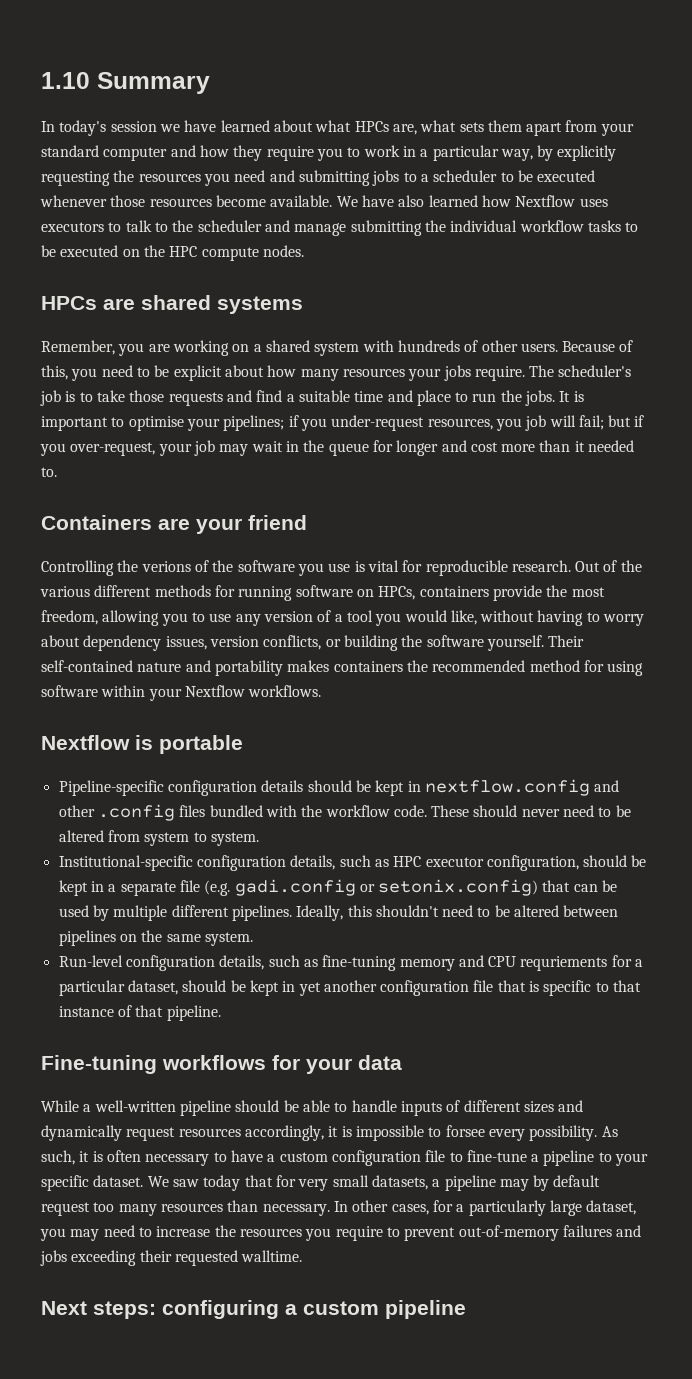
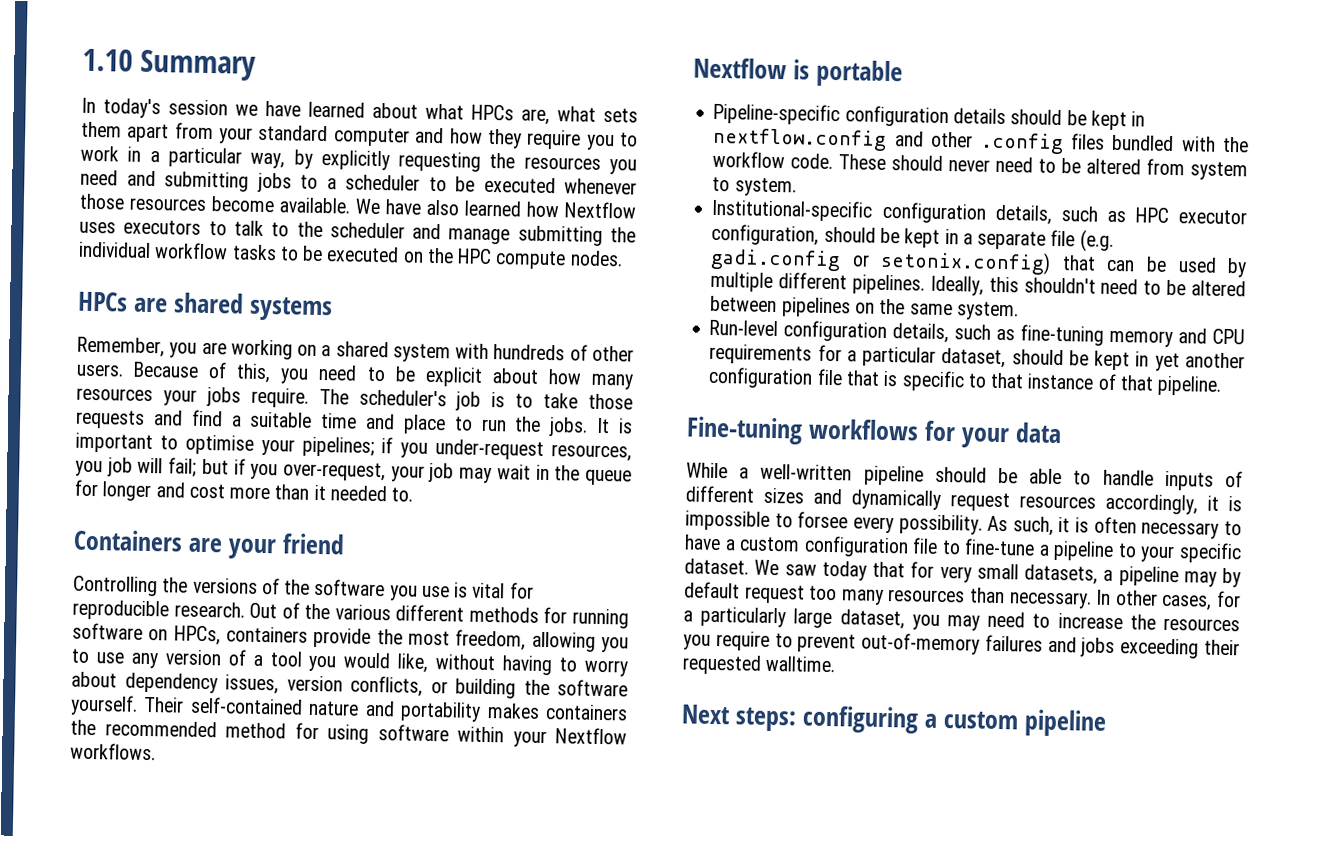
[141,561,191,572] verions -> [192,577,258,594] versions
[520,956,608,971] requriements -> [709,343,813,365] requirements

